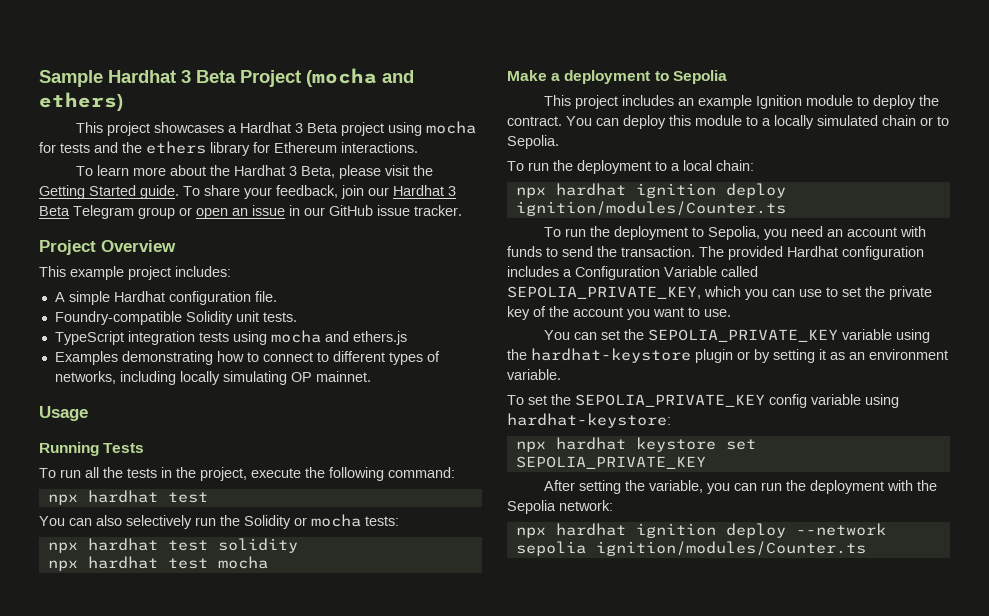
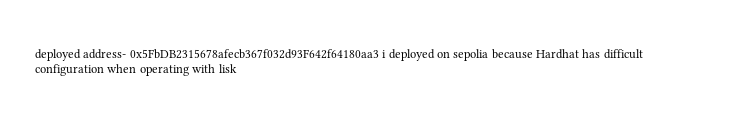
[39,68,414,87] [39,92,123,111] [76,121,477,136] [39,141,418,156] [76,165,434,179] [39,185,456,199] [39,205,462,219] [39,240,176,255] [39,266,231,280] [54,291,277,305] [54,311,297,325] [54,330,407,345] [54,351,440,365] [54,371,371,385] [39,406,88,421] [39,442,145,456] [39,467,455,481] [47,490,208,505] [39,514,399,529] [47,538,298,553] [47,556,268,571] [507,70,727,84] [544,95,940,109] [507,115,949,129] [507,135,559,149] [507,160,754,174] [515,183,786,198] [515,201,786,216] [544,226,927,240] [507,246,924,260] [507,266,758,280] [507,286,932,300] [507,306,731,320] [544,329,931,343] [507,348,948,363] [507,369,561,380] [507,394,899,408] [507,413,671,428] [515,437,756,452] [515,456,706,469] [544,480,938,494] [507,500,613,514] [515,523,886,538] [515,541,866,556] Sample Hardhat 3 Beta Project (mocha and ethers) // This project showcases a Hardhat 3 Beta project using mocha for tests and the ethers library for Ethereum interactions. // To learn more about the Hardhat 3 Beta, please visit the Getting Started guide. To share your feedback, join our Hardhat 3 Beta Telegram group or open an issue in our GitHub issue tracker. // Project Overview // This example project includes: // A simple Hardhat configuration file. // Foundry-compatible Solidity unit tests. // TypeScript integration tests using mocha and ethers.js // Examples demonstrating how to connect to different types of networks, including locally simulating OP mainnet. // Usage // Running Tests // To run all the tests in the project, execute the following command: // npx hardhat test // You can also selectively run the Solidity or mocha tests: // npx hardhat test solidity // npx hardhat test mocha // Make a deployment to Sepolia // This project includes an example Ignition module to deploy the contract. You can deploy this module to a locally simulated chain or to Sepolia. // To run the deployment to a local chain: // npx hardhat ignition deploy ignition/modules/Counter.ts // To run the deployment to Sepolia, you need an account with funds to send the transaction. The provided Hardhat configuration includes a Configuration Variable called SEPOLIA_PRIVATE_KEY, which you can use to set the private key of the account you want to use. // You can set the SEPOLIA_PRIVATE_KEY variable using the hardhat-keystore plugin or by setting it as an environment variable. // To set the SEPOLIA_PRIVATE_KEY config variable using hardhat-keystore: // npx hardhat keystore set SEPOLIA_PRIVATE_KEY // After setting the variable, you can run the deployment with the Sepolia network: // npx hardhat ignition deploy --network sepolia ignition/modules/Counter.ts -> [35,49,643,61] [35,64,237,76] deployed address- 0x5FbDB2315678afecb367f032d93F642f64180aa3 i deployed on sepolia because Hardhat has difficult configuration when operating with lisk

